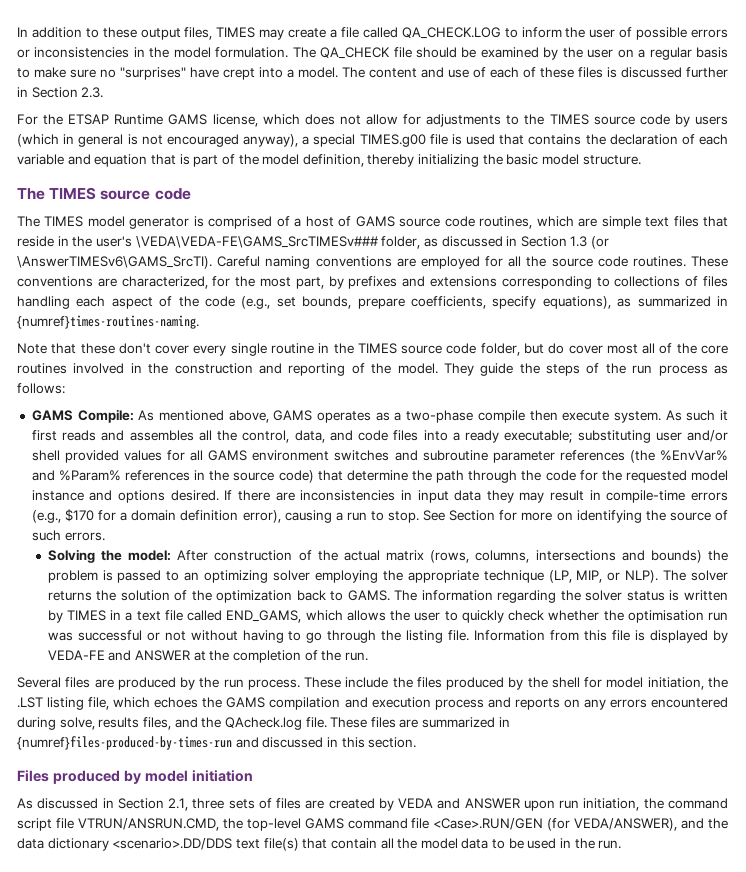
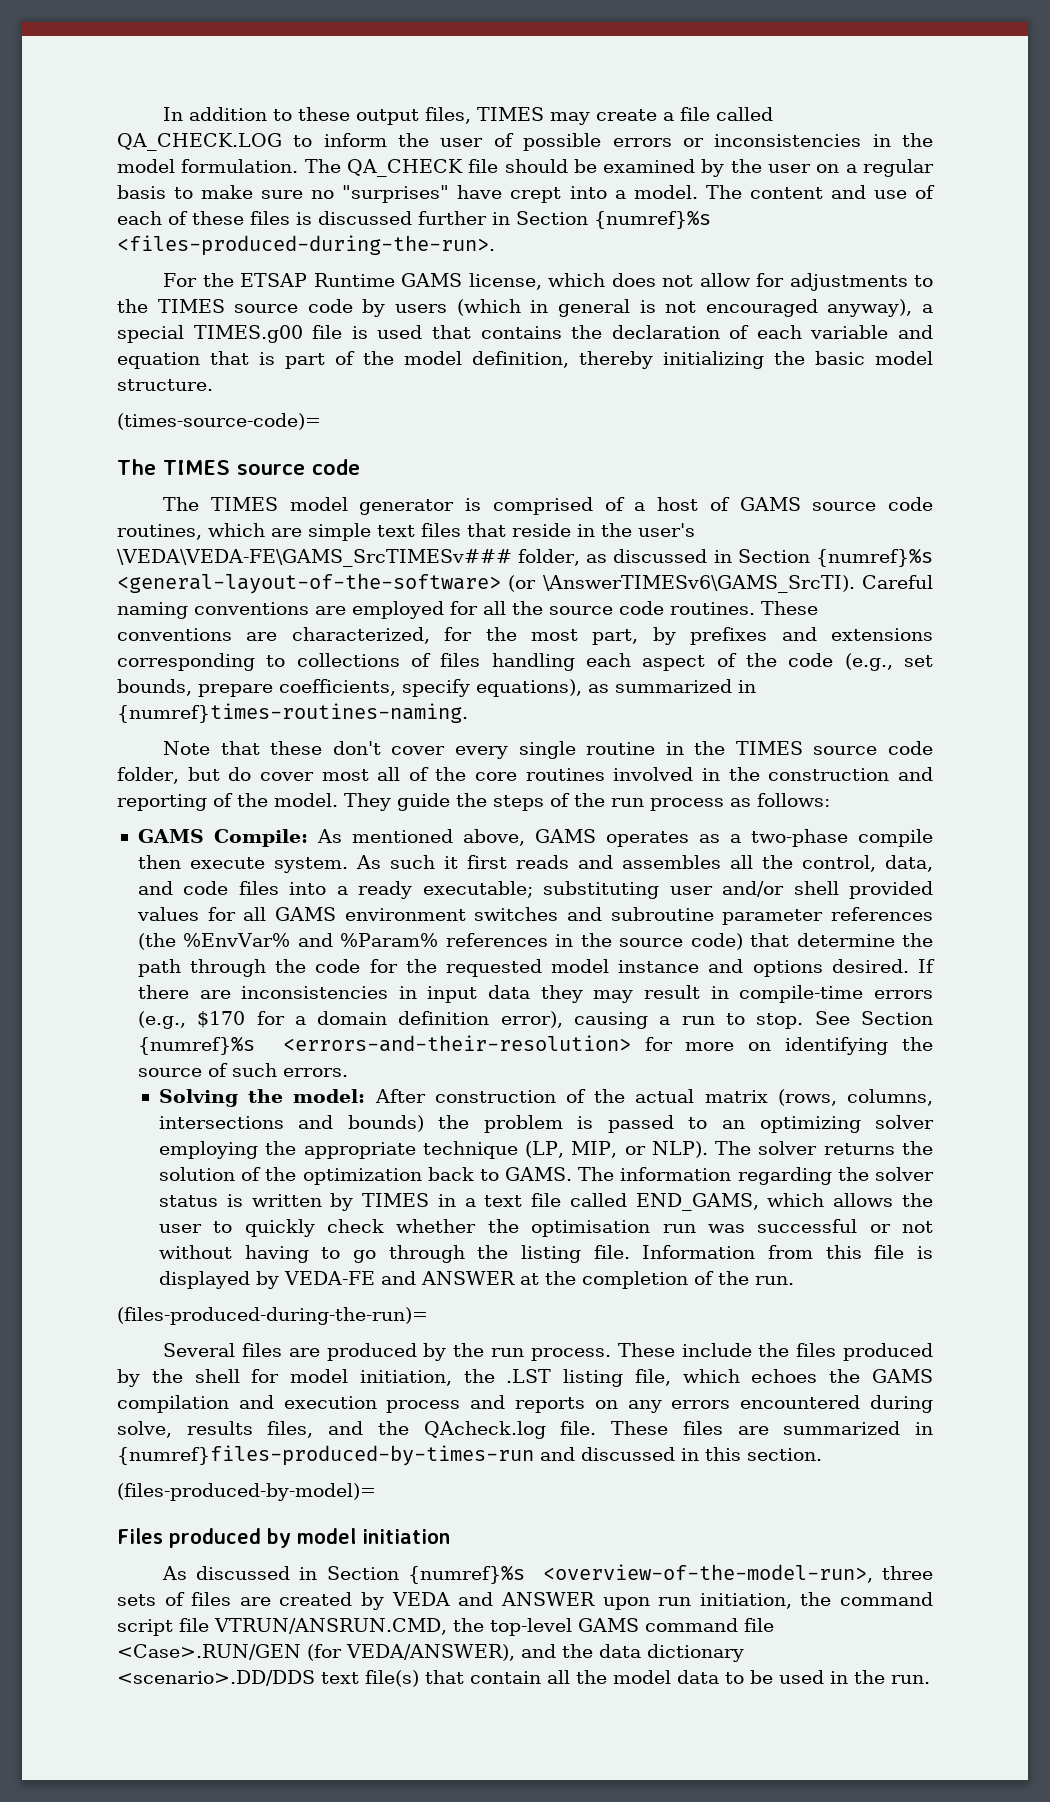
[81,87,104,98] 2.3. -> [594,210,711,229] [117,235,495,256] {numref}%s <files-produced-during-the-run>.
(641, 160) none -> [117,413,321,430] // (times-source-code)=
[570,236,588,247] 1.3 -> [816,548,933,567] [117,573,501,594] {numref}%s <general-layout-of-the-software>
(496, 515) none -> [137,1035,631,1055] {numref}%s <errors-and-their-resolution>
(368, 656) none -> [117,1307,428,1325] // (files-produced-during-the-run)=
(417, 742) none -> [117,1483,376,1501] // (files-produced-by-model)=
[168,798,189,811] 2.1, -> [407,1564,873,1584] {numref}%s <overview-of-the-model-run>,

